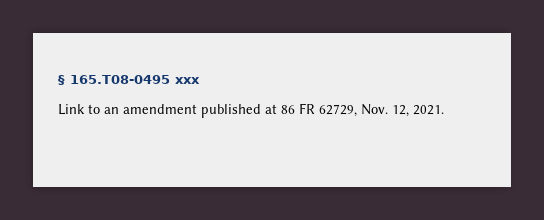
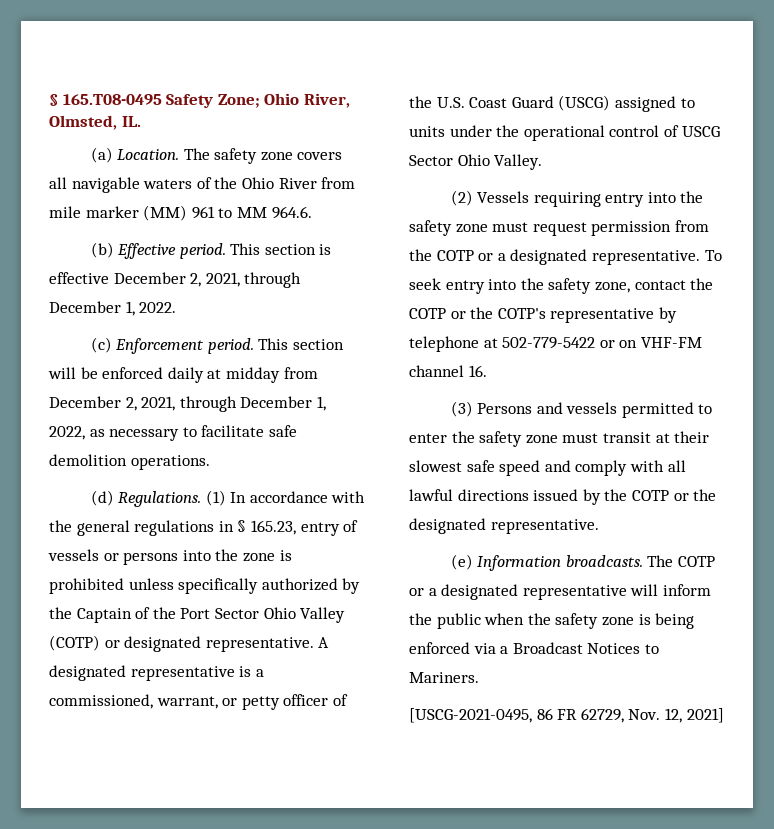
[175,77,200,84] [58,104,277,118] xxx // Link to an amendment published at -> [166,93,350,108] [49,115,141,130] [90,147,343,164] [49,177,356,193] [49,205,312,221] [90,242,332,259] [49,272,302,288] [49,301,177,316] [90,337,344,354] [48,367,318,383] [49,396,326,412] [49,425,297,441] [49,454,210,470] [90,490,366,507] [49,520,359,536] [48,549,292,565] [49,578,361,594] [49,607,346,623] [49,635,330,652] [49,665,264,681] [49,694,348,710] [409,95,695,112] [409,125,720,141] [409,154,543,170] [450,190,704,207] [409,220,709,236] [409,249,722,265] [409,278,714,294] [409,307,677,323] [409,336,702,352] [409,365,487,377] [450,401,713,418] [409,431,710,447] [409,460,686,476] [409,489,717,505] [409,518,599,534] [450,554,715,571] [409,584,711,600] [409,613,695,629] [409,642,659,654] [409,672,479,683] [409,708,532,723] Safety Zone; Ohio River, Olmsted, IL. // (a) Location. The safety zone covers all navigable waters of the Ohio River from mile marker (MM) 961 to MM 964.6. // (b) Effective period. This section is effective December 2, 2021, through December 1, 2022. // (c) Enforcement period. This section will be enforced daily at midday from December 2, 2021, through December 1, 2022, as necessary to facilitate safe demolition operations. // (d) Regulations. (1) In accordance with the general regulations in § 165.23, entry of vessels or persons into the zone is prohibited unless specifically authorized by the Captain of the Port Sector Ohio Valley (COTP) or designated representative. A designated representative is a commissioned, warrant, or petty officer of the U.S. Coast Guard (USCG) assigned to units under the operational control of USCG Sector Ohio Valley. // (2) Vessels requiring entry into the safety zone must request permission from the COTP or a designated representative. To seek entry into the safety zone, contact the COTP or the COTP's representative by telephone at 502-779-5422 or on VHF-FM channel 16. // (3) Persons and vessels permitted to enter the safety zone must transit at their slowest safe speed and comply with all lawful directions issued by the COTP or the designated representative. // (e) Information broadcasts. The COTP or a designated representative will inform the public when the safety zone is being enforced via a Broadcast Notices to Mariners. // [USCG-2021-0495,
[413,105,444,115] 2021. -> [686,708,724,723] 2021]

